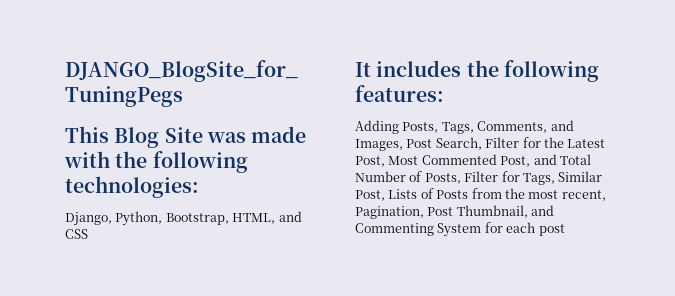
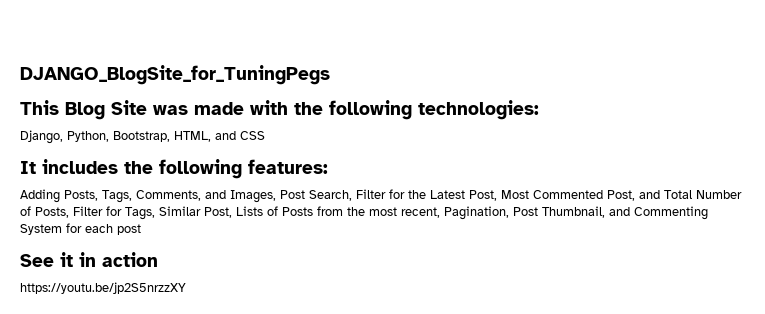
(565, 230) none -> [20,252,158,267] [20,282,186,294] // See it in action // https://youtu.be/jp2S5nrzzXY

